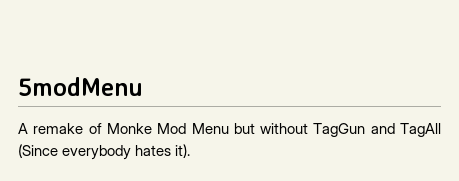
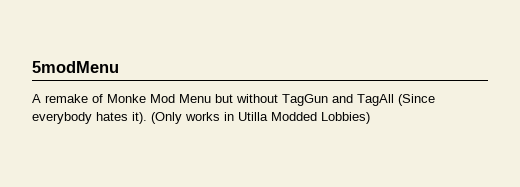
(191, 151) none -> [151,112,370,124] (Only works in Utilla Modded Lobbies)

